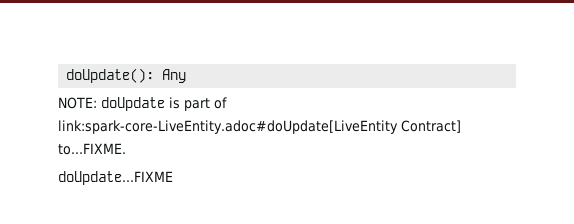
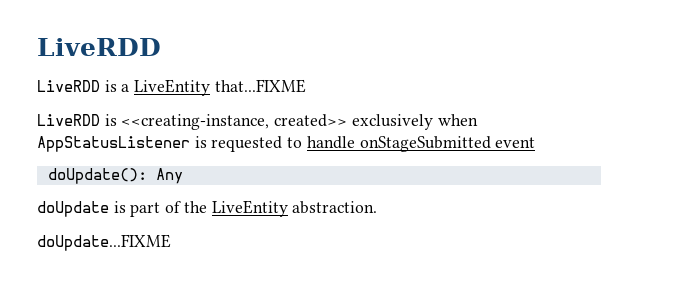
(66, 75) none -> [37,38,161,56] [37,79,306,96] [37,114,478,130] [37,136,536,152] LiveRDD // LiveRDD is a LiveEntity that...FIXME // LiveRDD is <<creating-instance, created>> exclusively when AppStatusListener is requested to handle onStageSubmitted event //
[58,97,97,109] NOTE: -> (183, 176) none
[58,120,461,134] [58,143,126,155] link:spark-core-LiveEntity.adoc#doUpdate[LiveEntity Contract] to...FIXME. -> [183,200,378,217] the LiveEntity abstraction.

